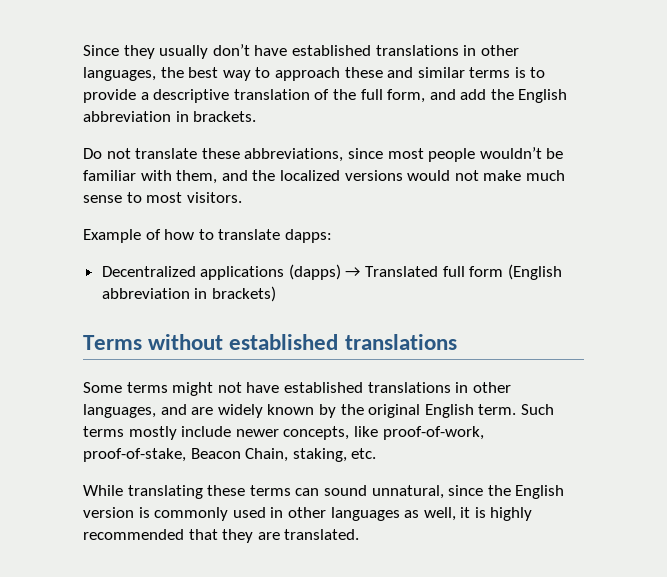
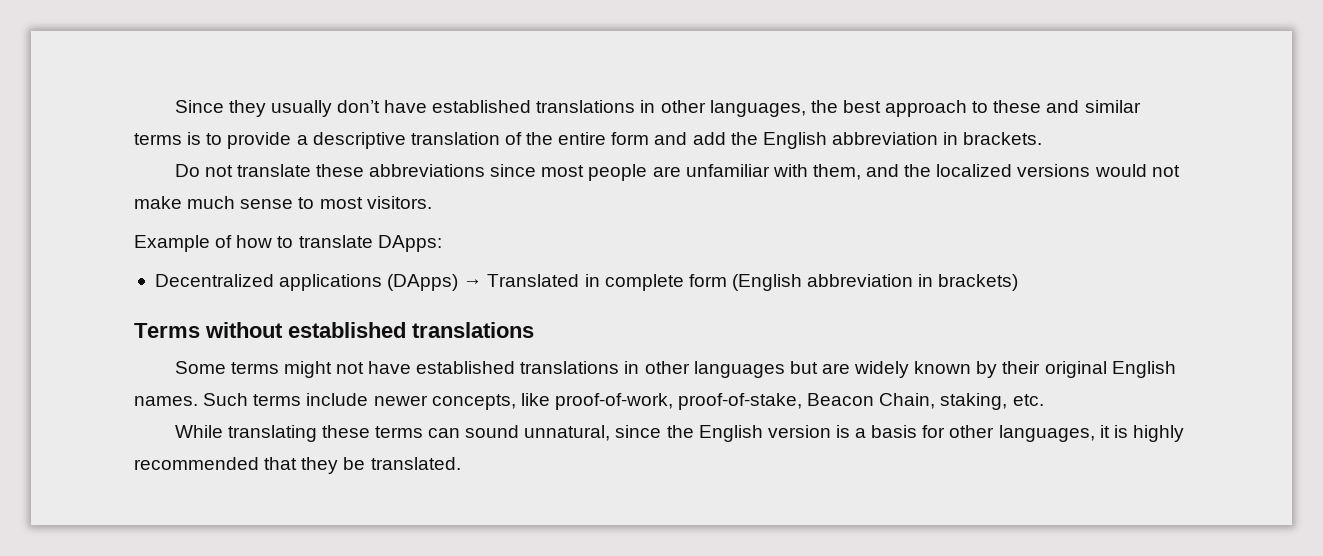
[222,67,340,81] way to approach -> [885,100,989,117] approach to
[360,89,426,103] full form, -> [558,132,650,145] entire form
[244,148,344,162] abbreviations, -> [369,164,486,177] abbreviations
[479,147,564,159] [83,170,136,181] wouldn’t be familiar -> [652,164,770,177] are unfamiliar
[284,229,332,243] dapps: -> [377,235,442,252] DApps:
[288,264,341,280] (dapps) -> [387,274,459,291] (DApps)
[442,266,465,277] full -> [584,274,684,291] in complete
[83,404,187,418] languages, and -> [693,361,818,378] languages but
[340,404,364,415] the -> [1002,361,1041,374] their
[478,404,517,415] term. -> [134,396,198,406] names.
[128,426,177,440] mostly -> (302, 400) none
[154,507,456,521] commonly used in other languages as well, -> [855,425,1095,442] a basis for other languages,
[257,532,280,540] are -> [343,457,366,470] be

